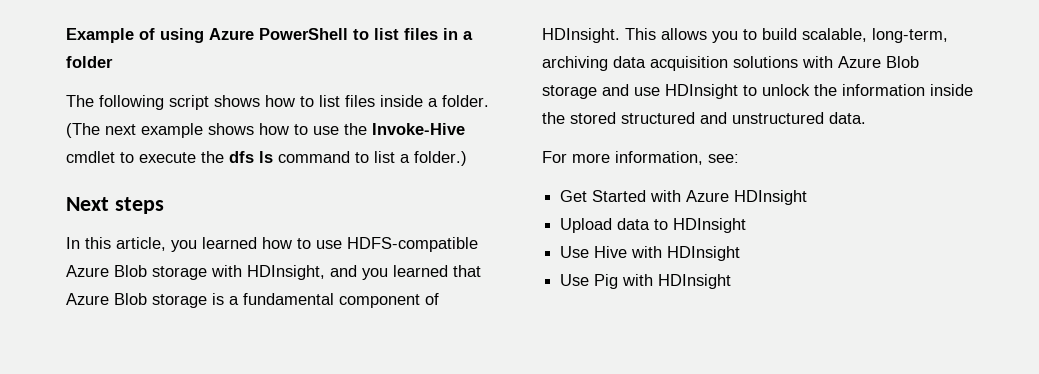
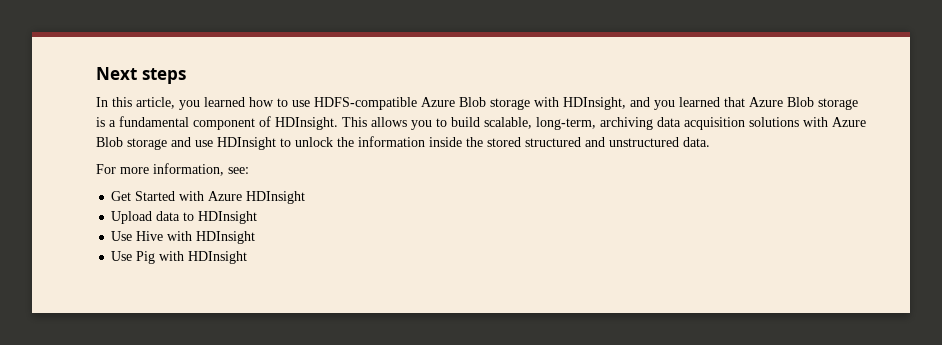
[66,28,473,43] [66,56,113,68] [66,95,489,110] [66,123,465,138] [66,151,467,166] Example of using Azure PowerShell to list files in a folder // The following script shows how to list files inside a folder. (The next example shows how to use the Invoke-Hive cmdlet to execute the dfs ls command to list a folder.) // -> (96, 73) none

